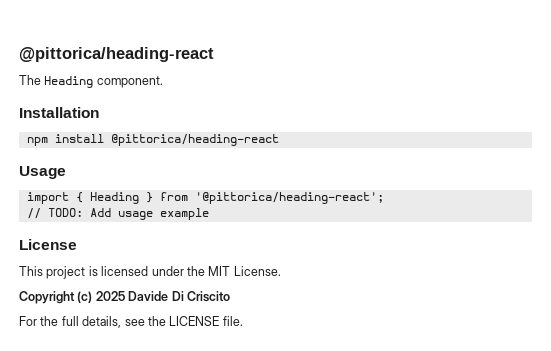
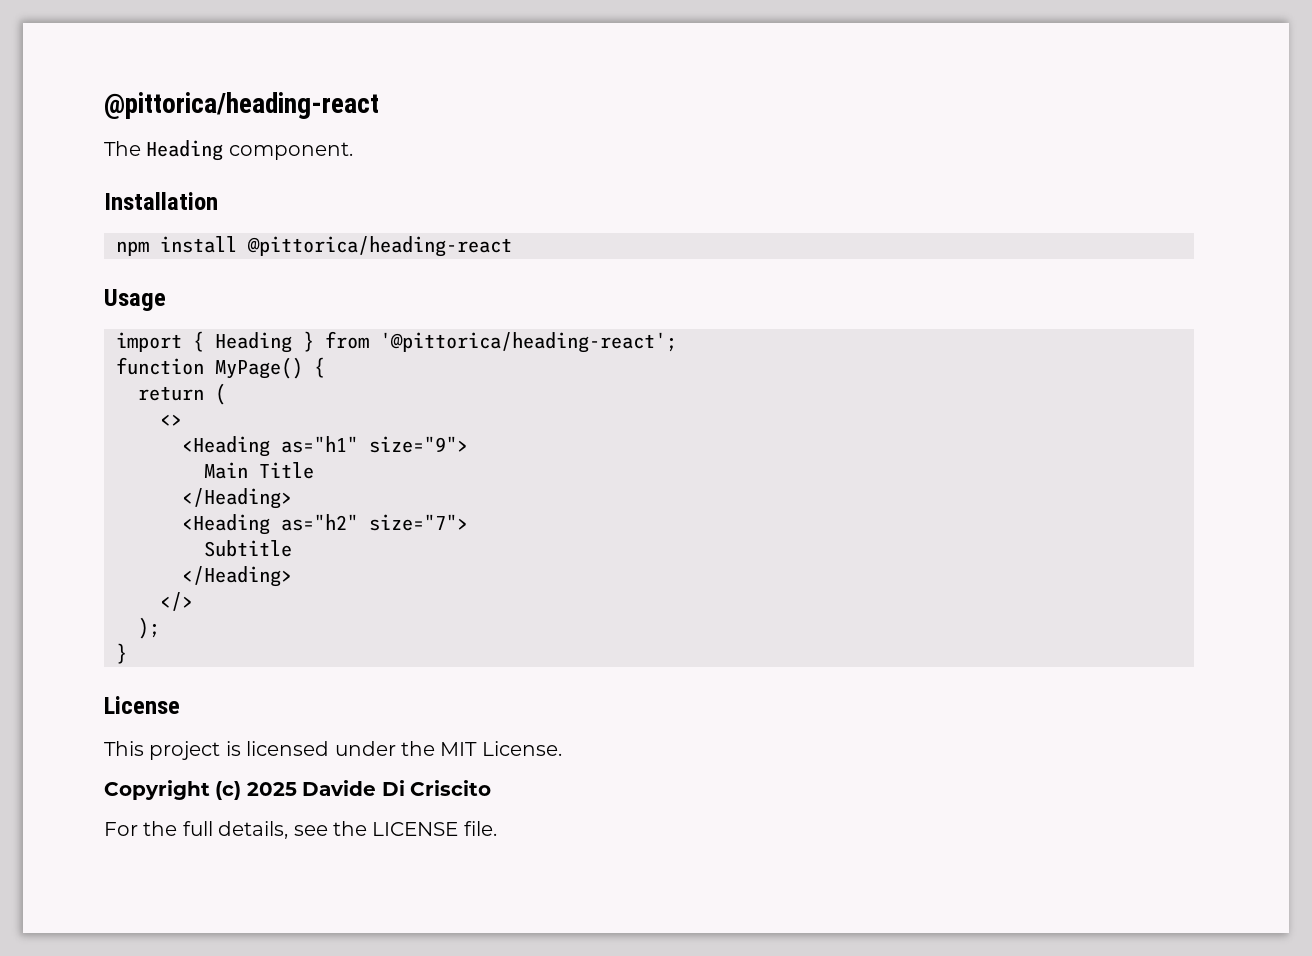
[26,208,209,220] // TODO: Add usage example -> [116,357,325,379] [138,383,226,405] [160,414,182,426] [182,436,468,457] [204,462,314,479] [182,488,292,509] [182,514,468,535] [204,540,292,557] [182,566,292,587] [160,592,193,611] [138,617,160,639] [116,643,127,664] function MyPage() { // return ( // <> // <Heading as="h1" size="9"> // Main Title // </Heading> // <Heading as="h2" size="7"> // Subtitle // </Heading> // </> // ); // }

